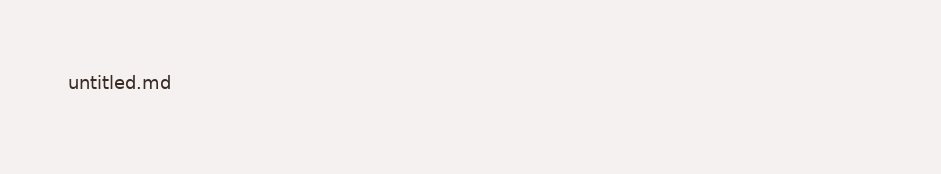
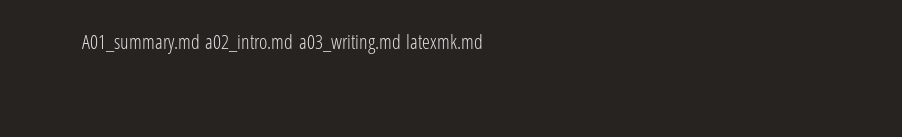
[68,75,171,89] untitled.md -> [82,34,483,54] A01_summary.md a02_intro.md a03_writing.md latexmk.md

